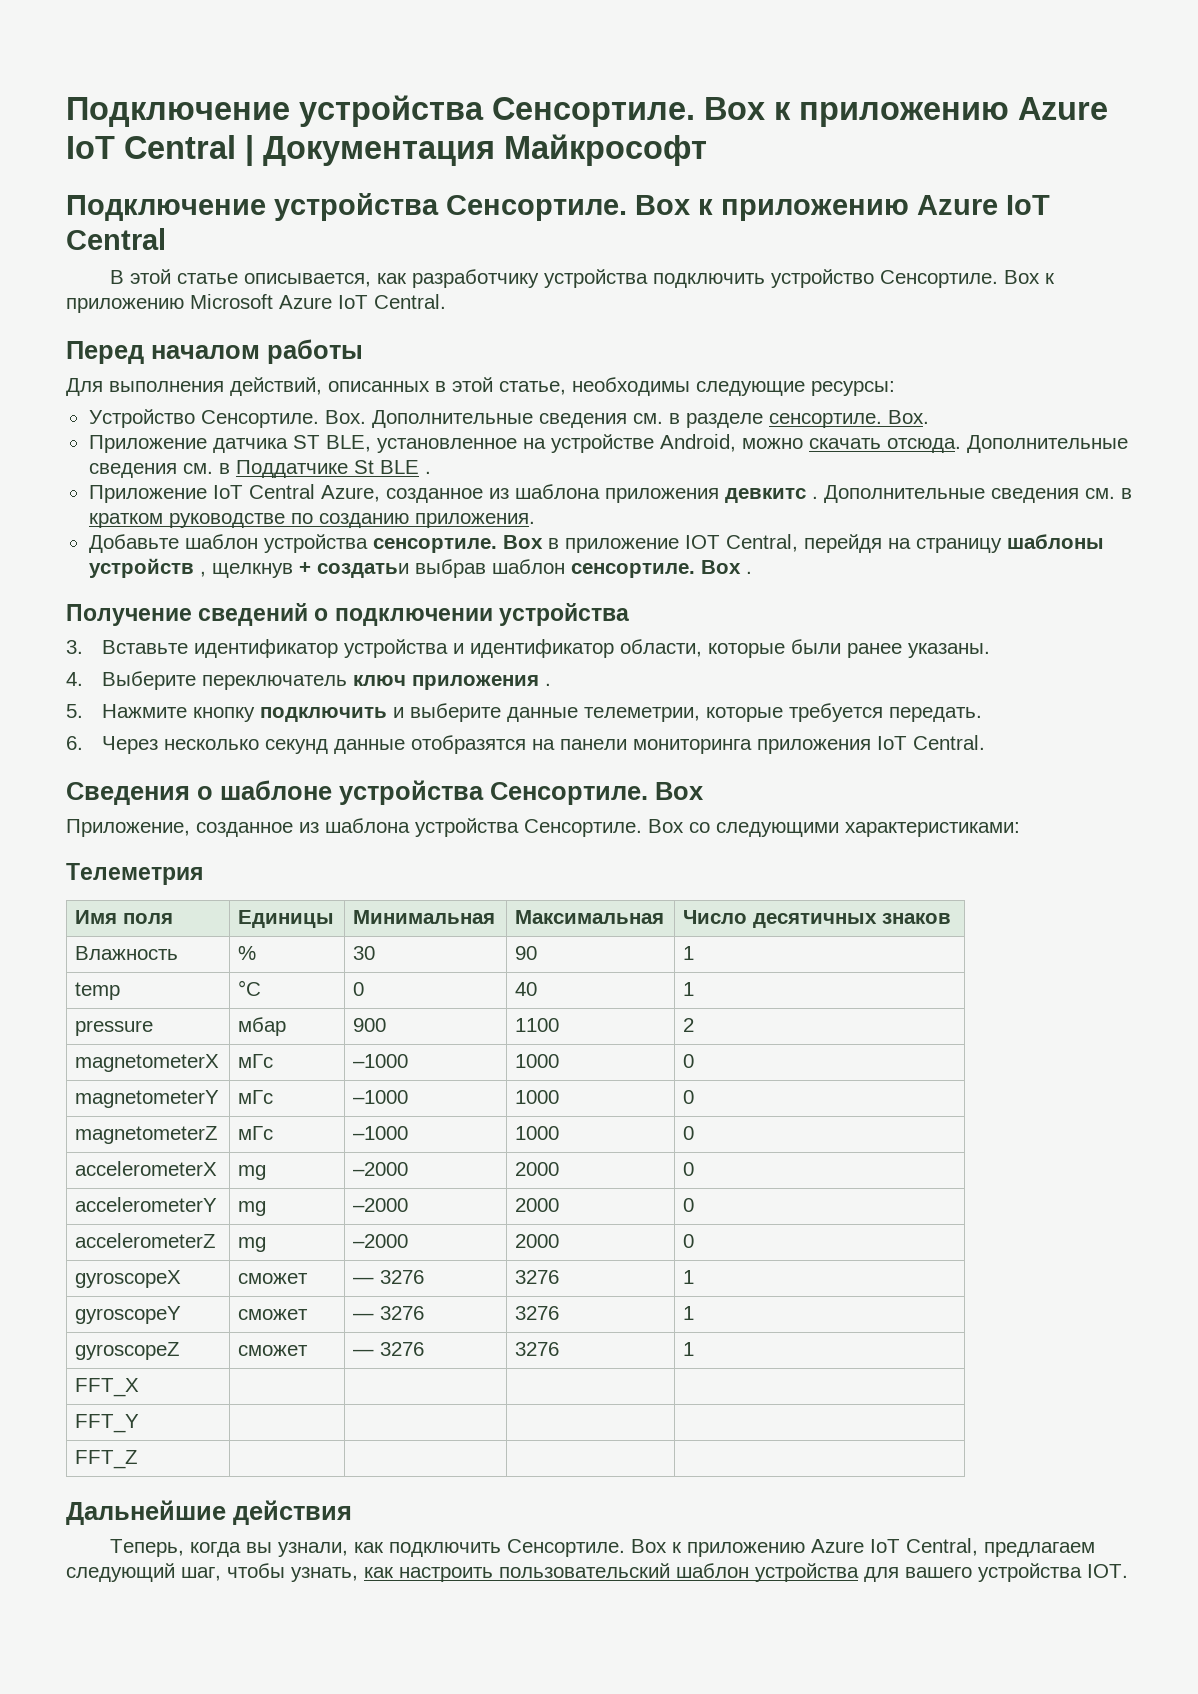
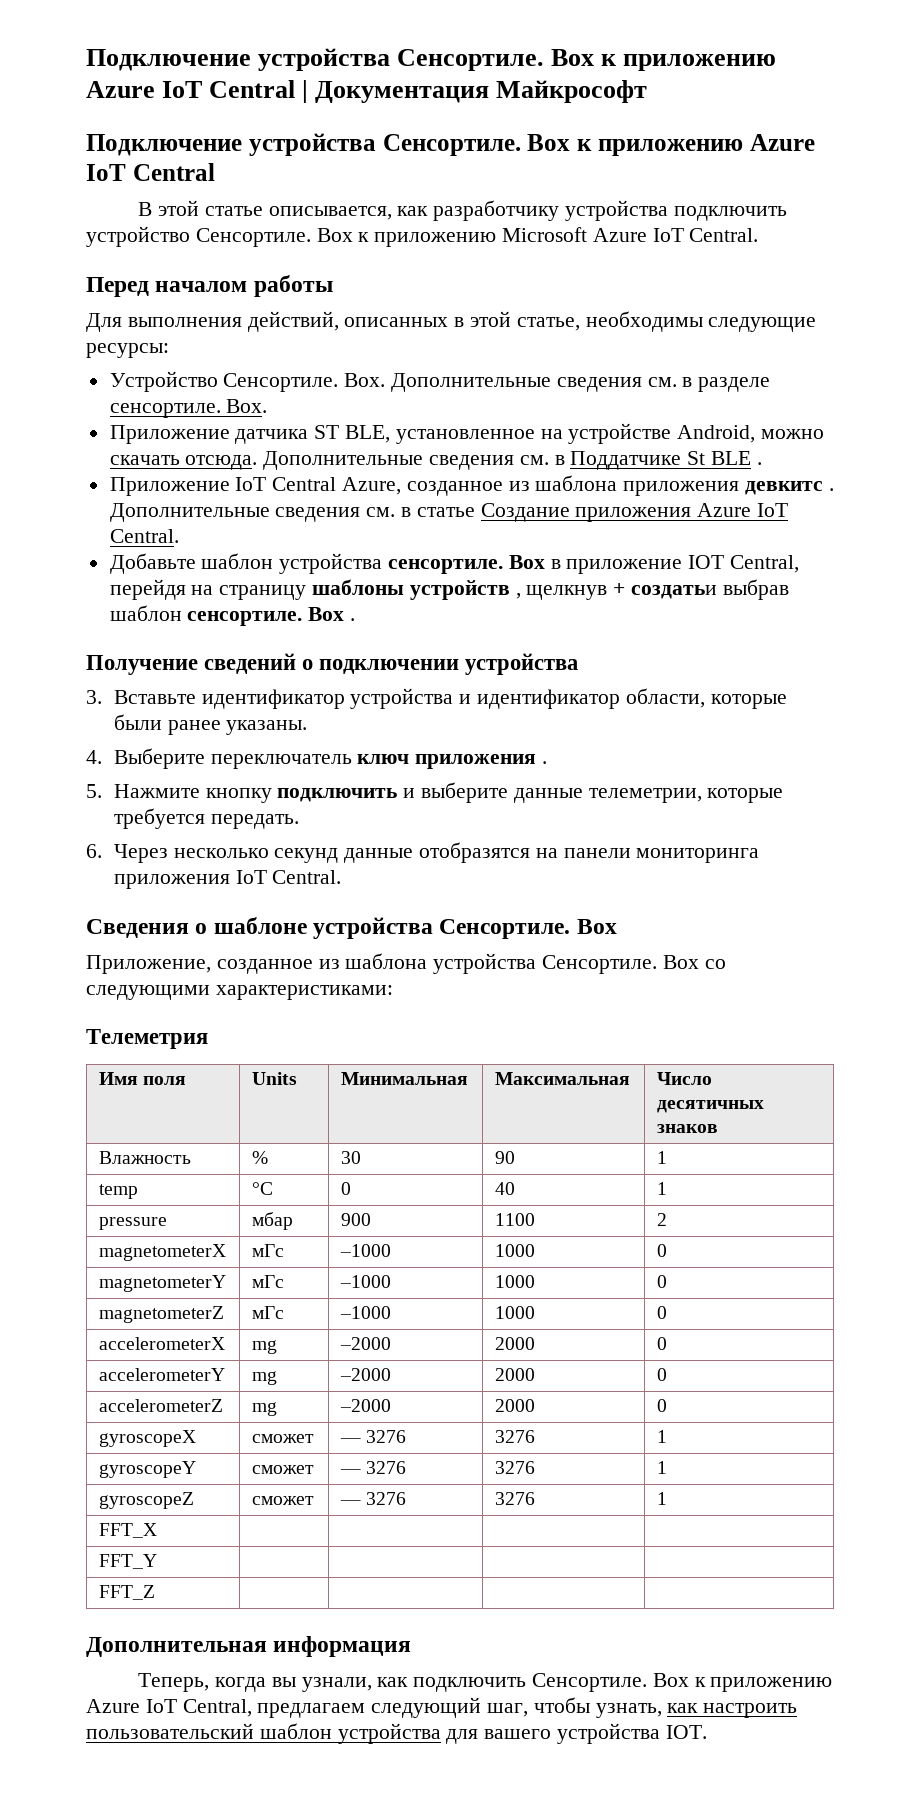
[88,513,535,528] кратком руководстве по созданию приложения. -> [416,503,789,522] [109,529,179,543] статье Создание приложения Azure IoT Central.
[238,910,335,928] Единицы -> [251,1072,297,1085] Units
[66,1500,352,1525] Дальнейшие действия -> [86,1636,412,1657] Дополнительная информация

